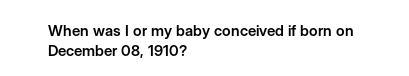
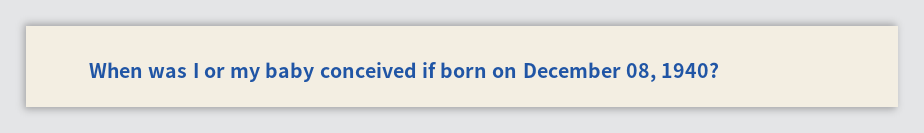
[148,45,188,56] 1910? -> [661,62,720,78] 1940?

